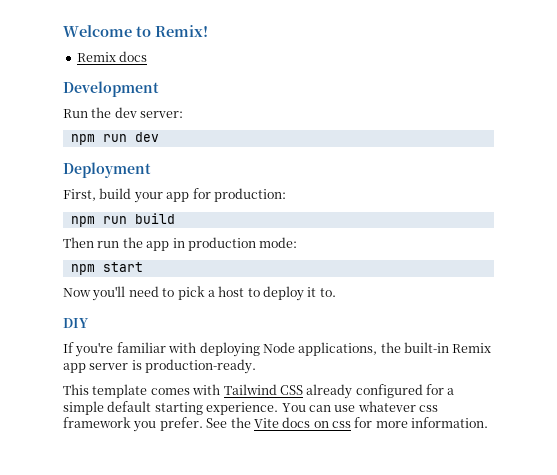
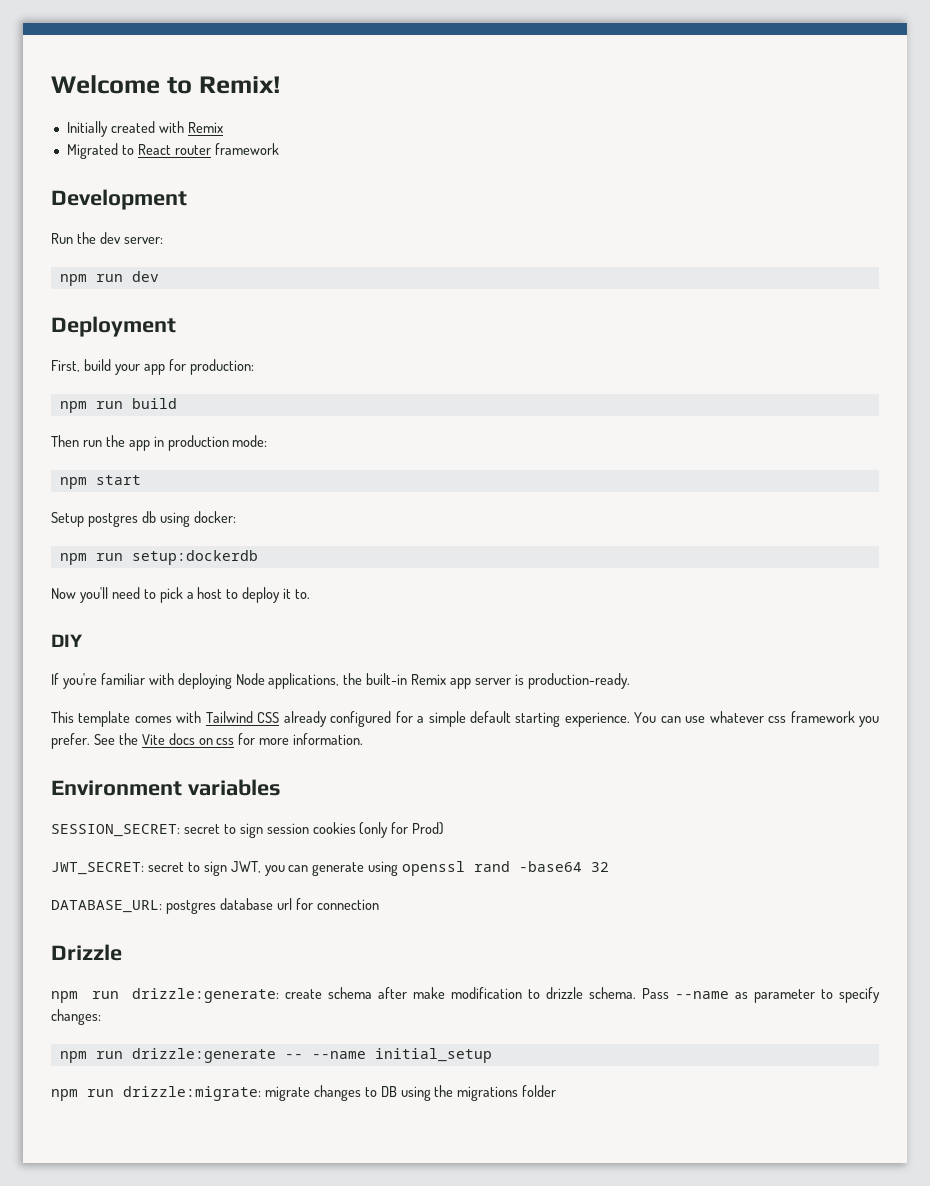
[76,51,148,62] Remix docs -> [66,121,223,137] [66,143,279,159] Initially created with Remix // Migrated to React router framework
(143, 267) none -> [51,511,236,527] [59,550,258,565] // Setup postgres db using docker: // npm run setup:dockerdb
(489, 422) none -> [51,779,281,796] [51,822,445,838] [51,861,610,876] [51,898,379,914] [51,944,122,961] [51,987,881,1003] [51,1009,101,1025] [59,1048,492,1063] [51,1085,557,1101] // Environment variables // SESSION_SECRET: secret to sign session cookies (only for Prod) // JWT_SECRET: secret to sign JWT, you can generate using openssl rand -base64 32 // DATABASE_URL: postgres database url for connection // Drizzle // npm run drizzle:generate: create schema after make modification to drizzle schema. Pass --name as parameter to specify changes: // npm run drizzle:generate -- --name initial_setup // npm run drizzle:migrate: migrate changes to DB using the migrations folder

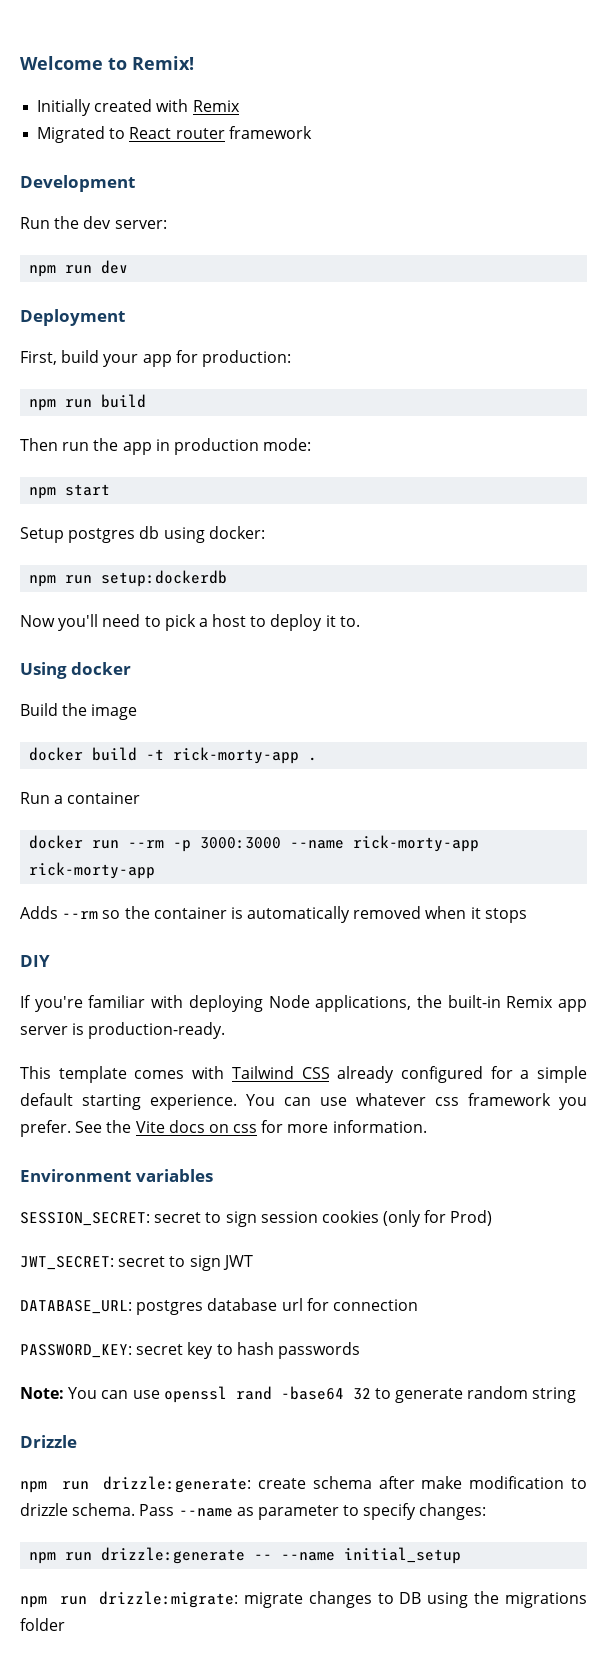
(311, 594) none -> [20,662,132,679] [20,703,138,720] [29,747,318,764] [20,792,141,804] [29,835,480,852] [29,862,156,879] [20,906,527,923] // Using docker // Build the image // docker build -t rick-morty-app . // Run a container // docker run --rm -p 3000:3000 --name rick-morty-app rick-morty-app // Adds --rm so the container is automatically removed when it stops
[230,861,610,876] JWT, you can generate using openssl rand -base64 32 -> [222,1255,253,1270] JWT
(379, 904) none -> [20,1342,360,1359] [20,1386,577,1403] // PASSWORD_KEY: secret key to hash passwords // Note: You can use openssl rand -base64 32 to generate random string

